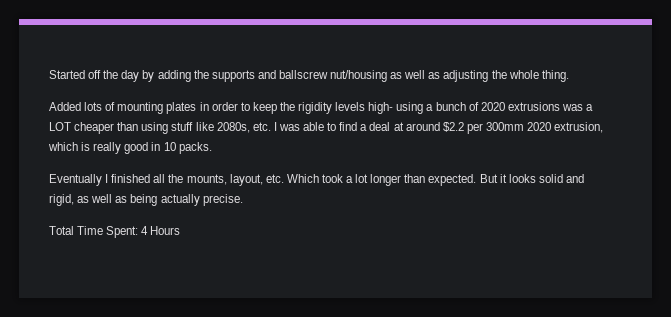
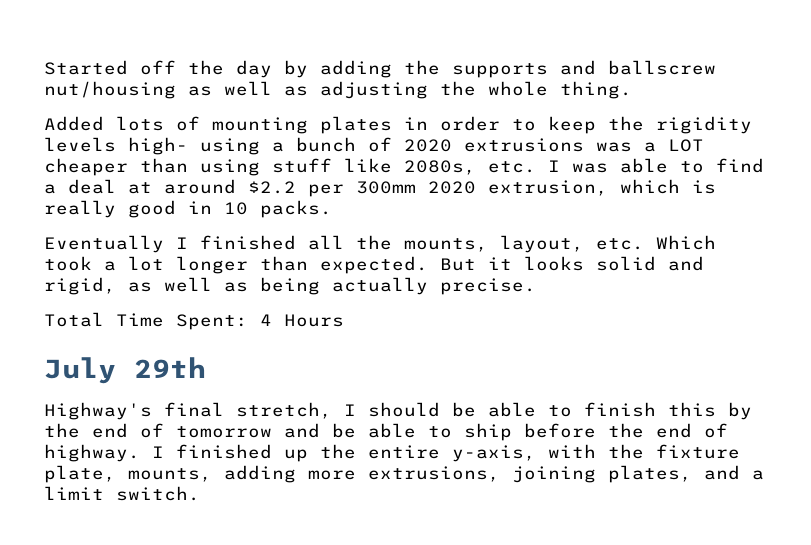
(181, 230) none -> [44,357,206,384] [44,402,752,420] [44,423,728,441] [44,444,740,462] [44,465,764,483] [44,486,200,501] // July 29th // Highway's final stretch, I should be able to finish this by the end of tomorrow and be able to ship before the end of highway. I finished up the entire y-axis, with the fixture plate, mounts, adding more extrusions, joining plates, and a limit switch.

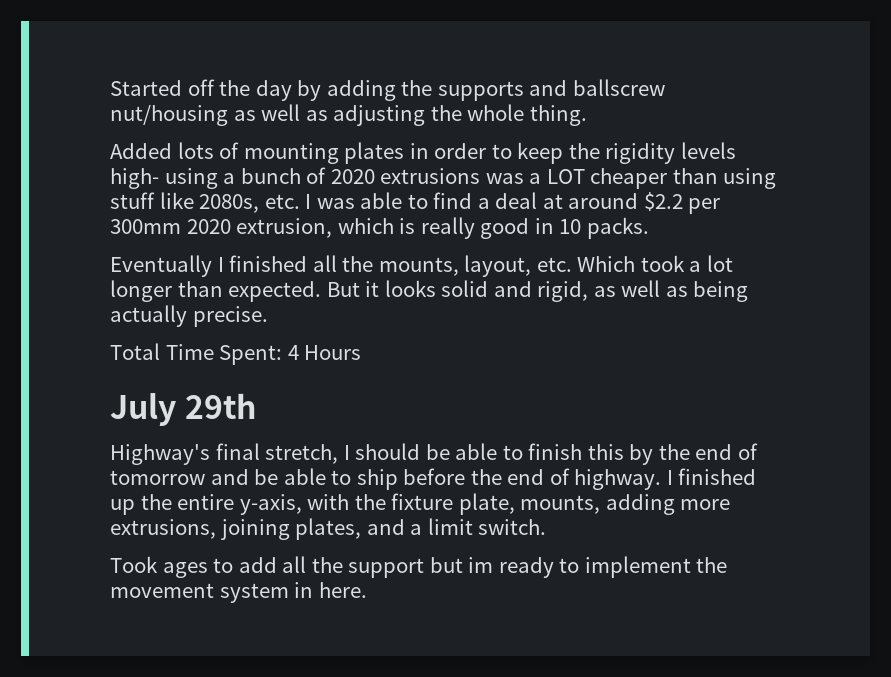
(200, 493) none -> [110,556,728,578] [110,582,367,603] // Took ages to add all the support but im ready to implement the movement system in here.

